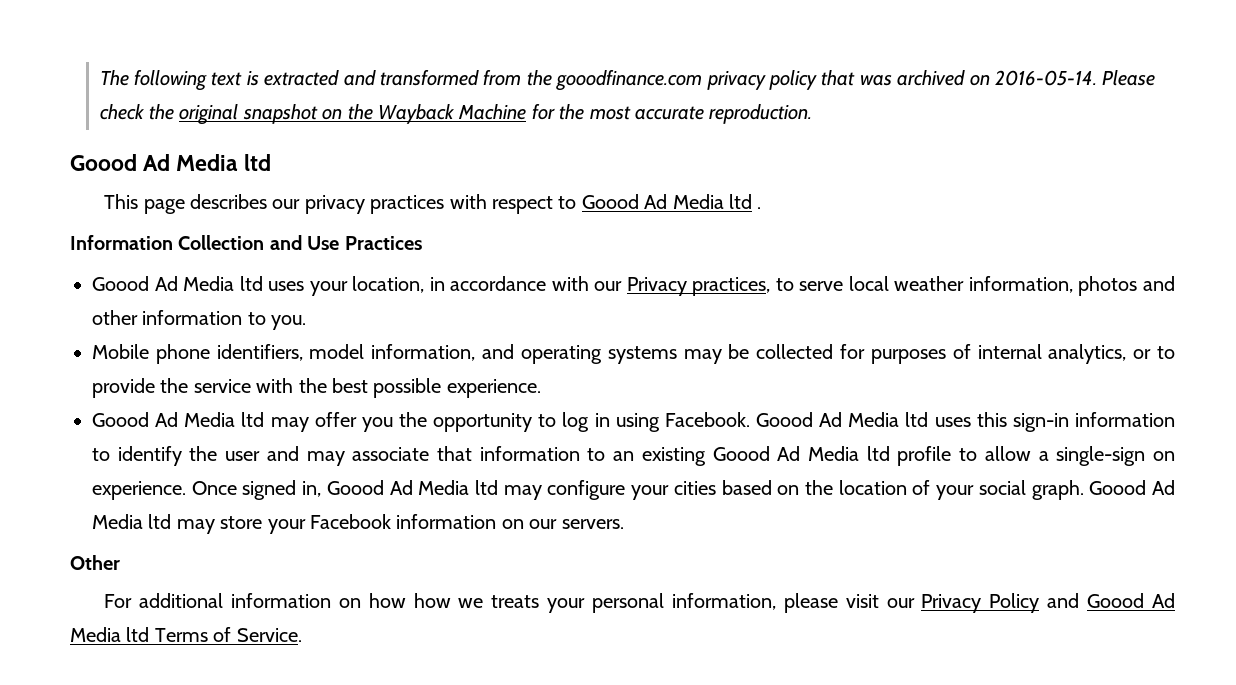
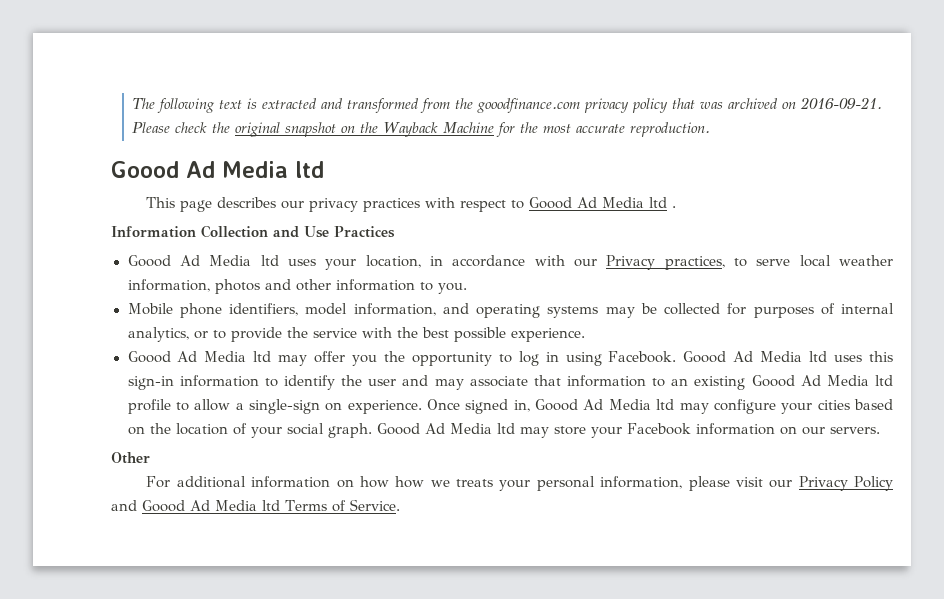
[994,70,1097,86] 2016-05-14. -> [800,97,883,109] 2016-09-21.

